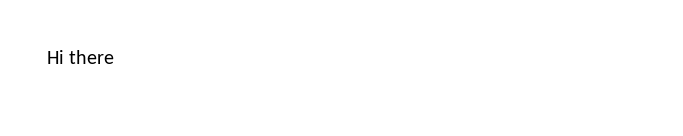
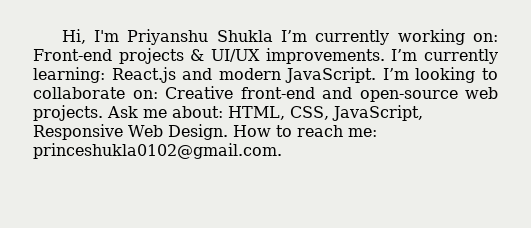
[47,50,115,64] Hi there -> [61,29,499,45] [33,48,498,64] [33,67,498,83] [33,86,498,102] [33,105,423,121] [33,124,377,140] [33,143,282,159] Hi, I'm Priyanshu Shukla I’m currently working on: Front-end projects & UI/UX improvements. I’m currently learning: React.js and modern JavaScript. I’m looking to collaborate on: Creative front-end and open-source web projects. Ask me about: HTML, CSS, JavaScript, Responsive Web Design. How to reach me: princeshukla0102@gmail.com.

